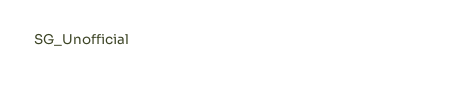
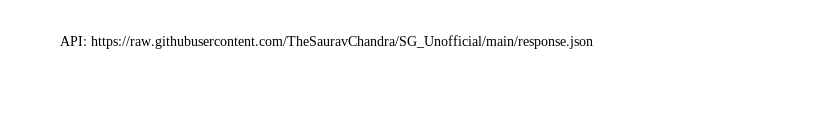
[34,33,129,46] SG_Unofficial -> [60,35,593,49] API: https://raw.githubusercontent.com/TheSauravChandra/SG_Unofficial/main/response.json

